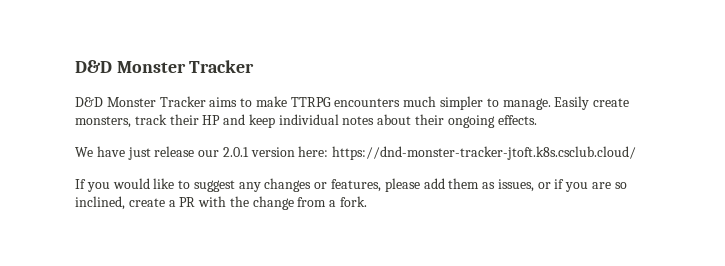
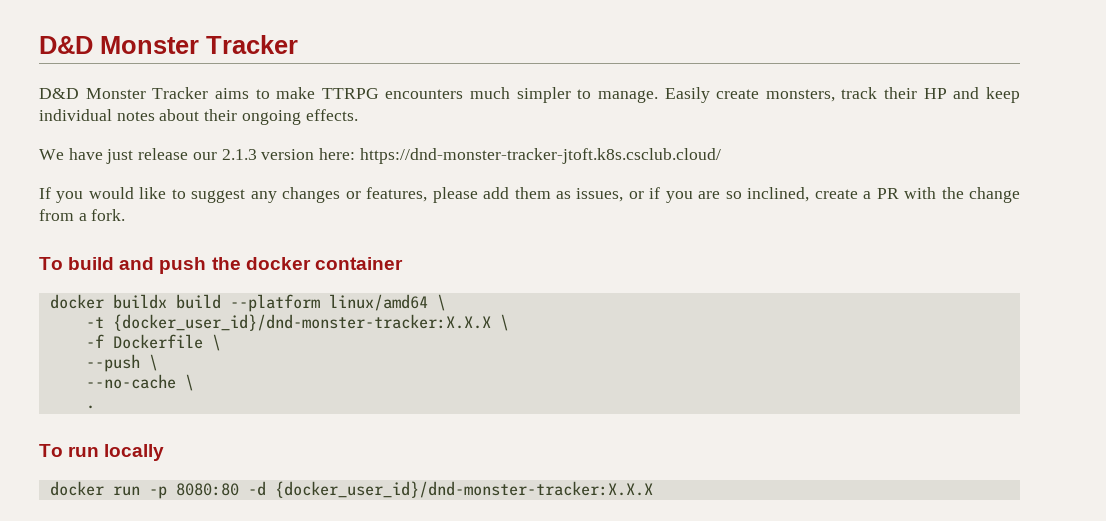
[222,147,249,157] 2.0.1 -> [221,149,257,160] 2.1.3
(368, 201) none -> [39,257,403,274] [49,294,446,312] [85,314,509,331] [85,334,221,351] [85,354,158,372] [85,374,194,391] [85,405,95,409] [39,444,165,461] [49,481,653,499] // To build and push the docker container // docker buildx build --platform linux/amd64 \ // -t {docker_user_id}/dnd-monster-tracker:X.X.X \ // -f Dockerfile \ // --push \ // --no-cache \ // . // To run locally // docker run -p 8080:80 -d {docker_user_id}/dnd-monster-tracker:X.X.X

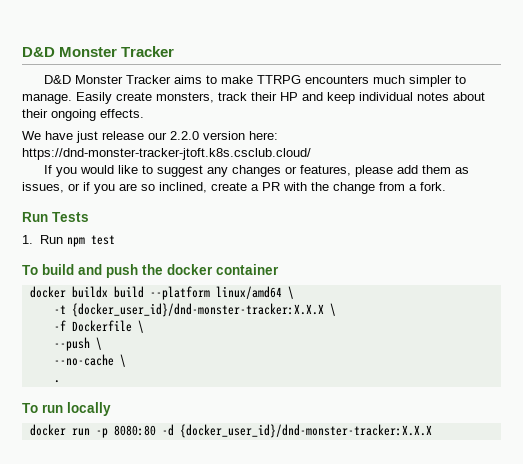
[221,149,257,160] 2.1.3 -> [170,131,199,140] 2.2.0
(126, 215) none -> [22,212,89,222] [22,235,115,247] // Run Tests // 1. Run npm test

